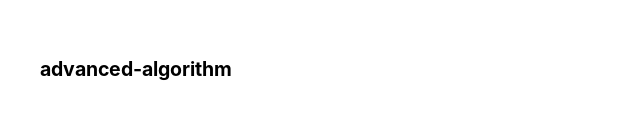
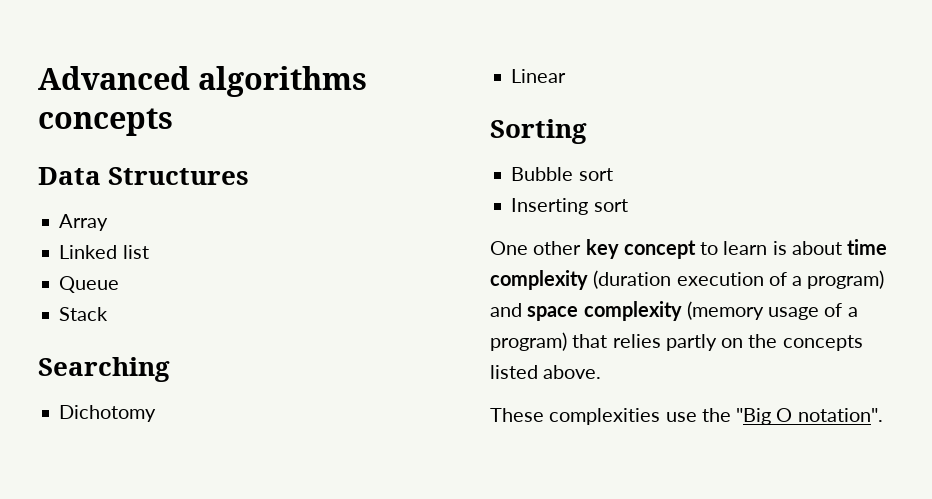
[40,61,232,81] advanced-algorithm -> [38,66,368,97] [38,108,173,136] [38,167,250,185] [59,214,109,231] [59,245,149,259] [59,276,120,293] [59,307,109,321] [38,357,170,382] [59,405,157,422] [511,69,567,83] [490,119,587,144] [511,167,613,181] [511,198,628,215] [490,239,888,259] [490,270,885,290] [490,301,858,321] [490,332,863,351] [490,365,602,379] [490,408,883,425] Advanced algorithms concepts // Data Structures // Array // Linked list // Queue // Stack // Searching // Dichotomy // Linear // Sorting // Bubble sort // Inserting sort // One other key concept to learn is about time complexity (duration execution of a program) and space complexity (memory usage of a program) that relies partly on the concepts listed above. // These complexities use the "Big O notation".

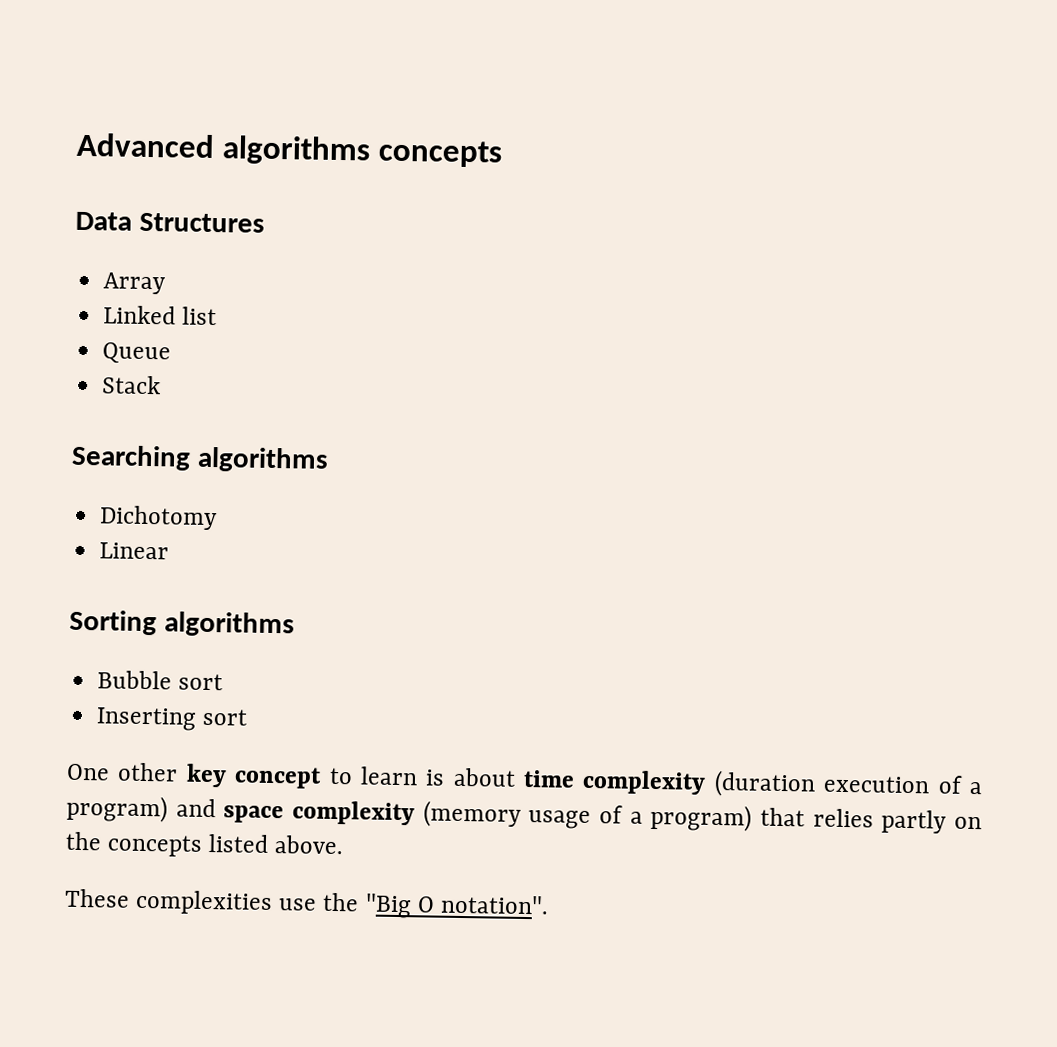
(170, 369) none -> [196,446,329,473] algorithms
(587, 131) none -> [163,611,295,638] algorithms

